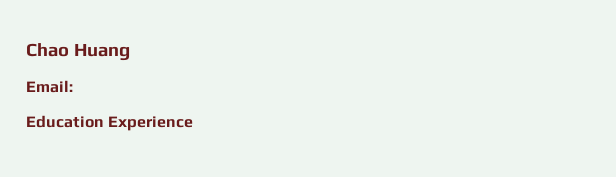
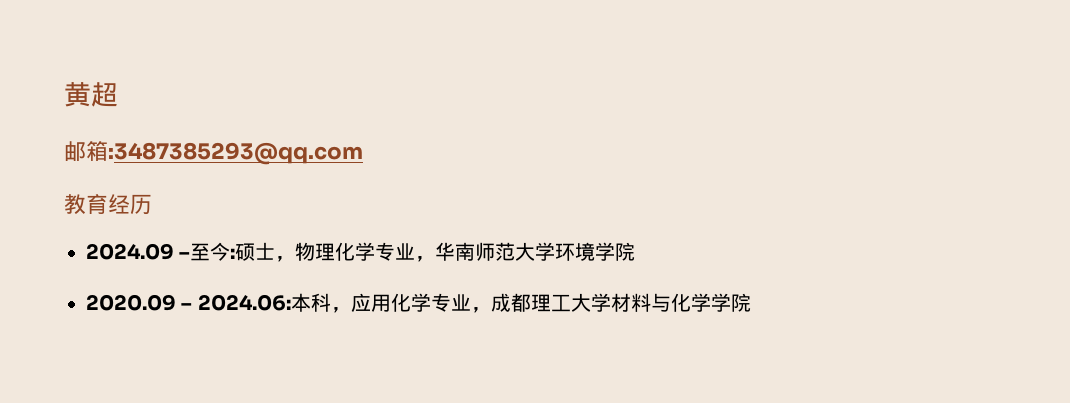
[26,43,130,61] [26,80,73,93] [26,115,194,131] Chao Huang // Email: // Education Experience -> [64,82,118,107] [64,141,363,165] [64,194,152,215] [86,242,636,262] [86,293,751,313] 黄超 // 邮箱:3487385293@qq.com // 教育经历 // 2024.09 –至今:硕士，物理化学专业，华南师范大学环境学院 // 2020.09 – 2024.06:本科，应用化学专业，成都理工大学材料与化学学院

